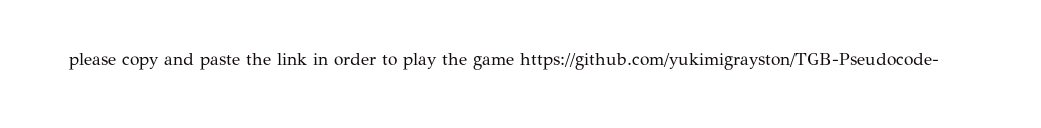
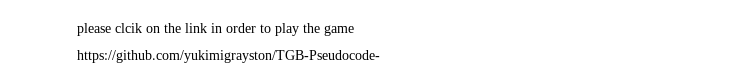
[122,53,240,70] copy and paste -> [115,23,160,33] clcik on
(514, 63) none -> (354, 30) //

